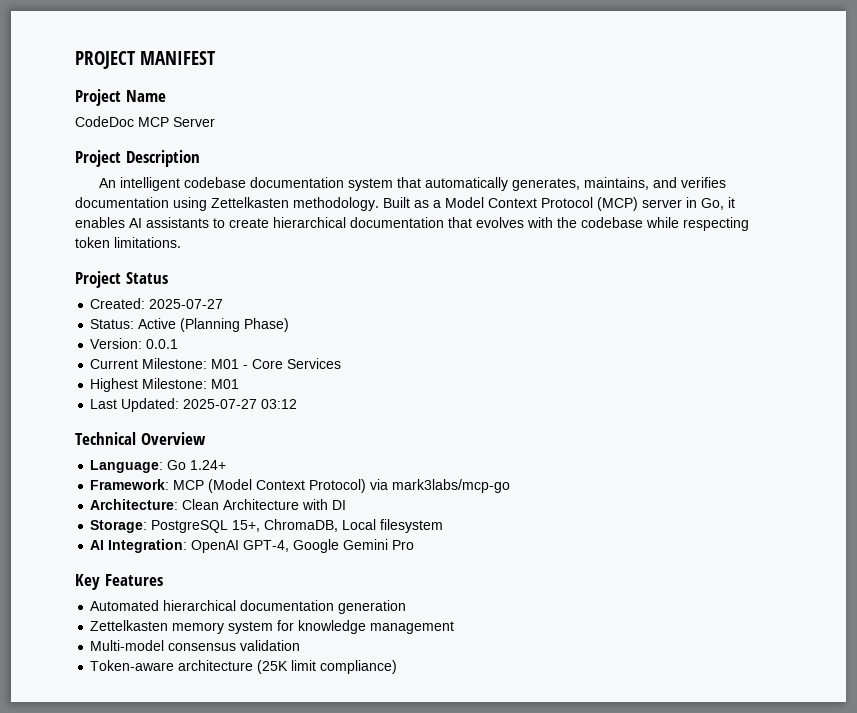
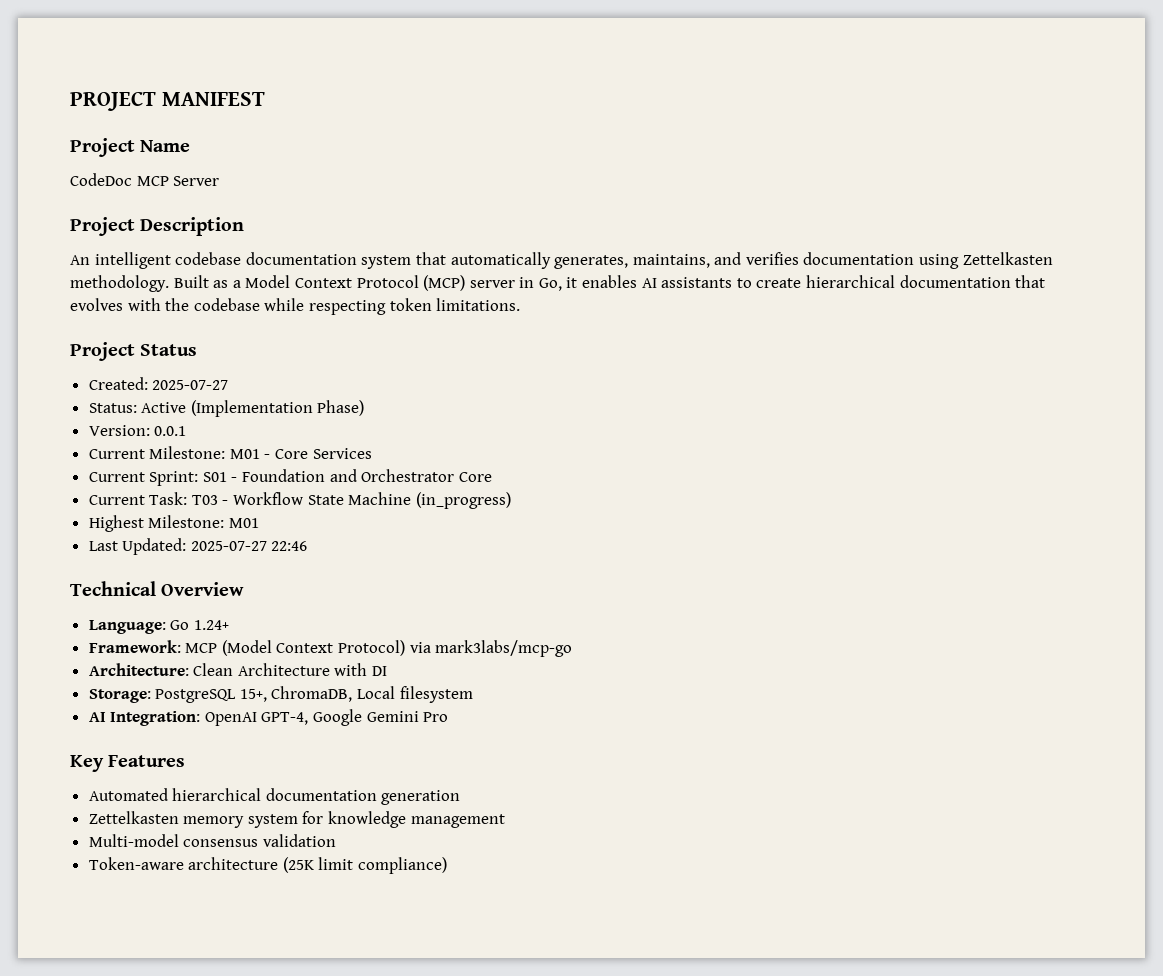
[180,318,241,332] (Planning -> [190,400,313,417] (Implementation
(342, 363) none -> [88,469,492,486] [88,492,511,509] // Current Sprint: S01 - Foundation and Orchestrator Core // Current Task: T03 - Workflow State Machine (in_progress)
[261,399,298,409] 03:12 -> [271,541,308,551] 22:46

